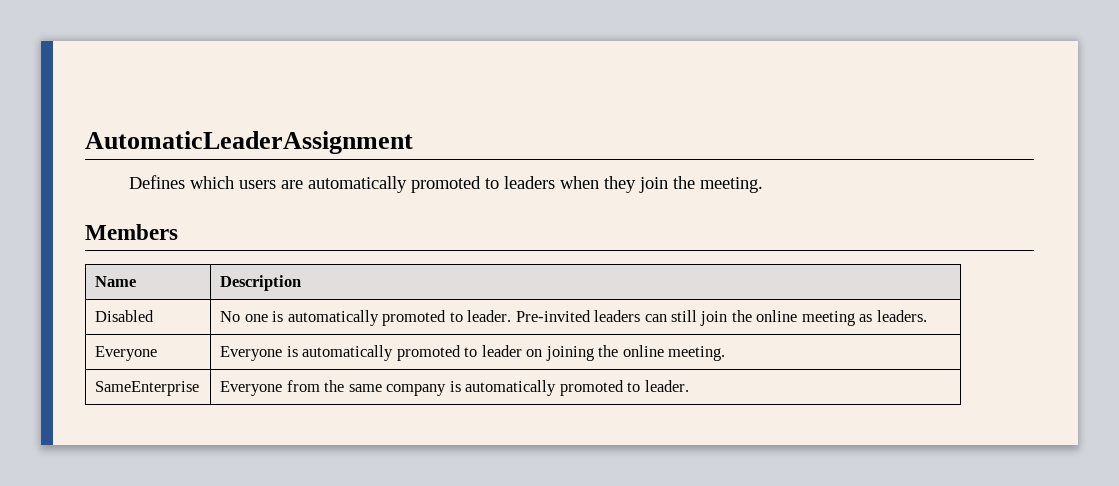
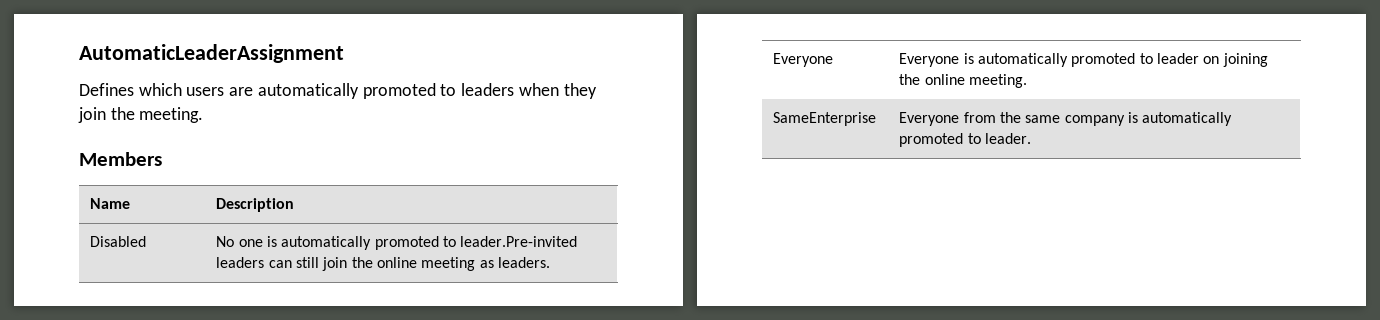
[467,310,591,322] leader. Pre-invited -> [460,236,578,247] leader.Pre-invited

